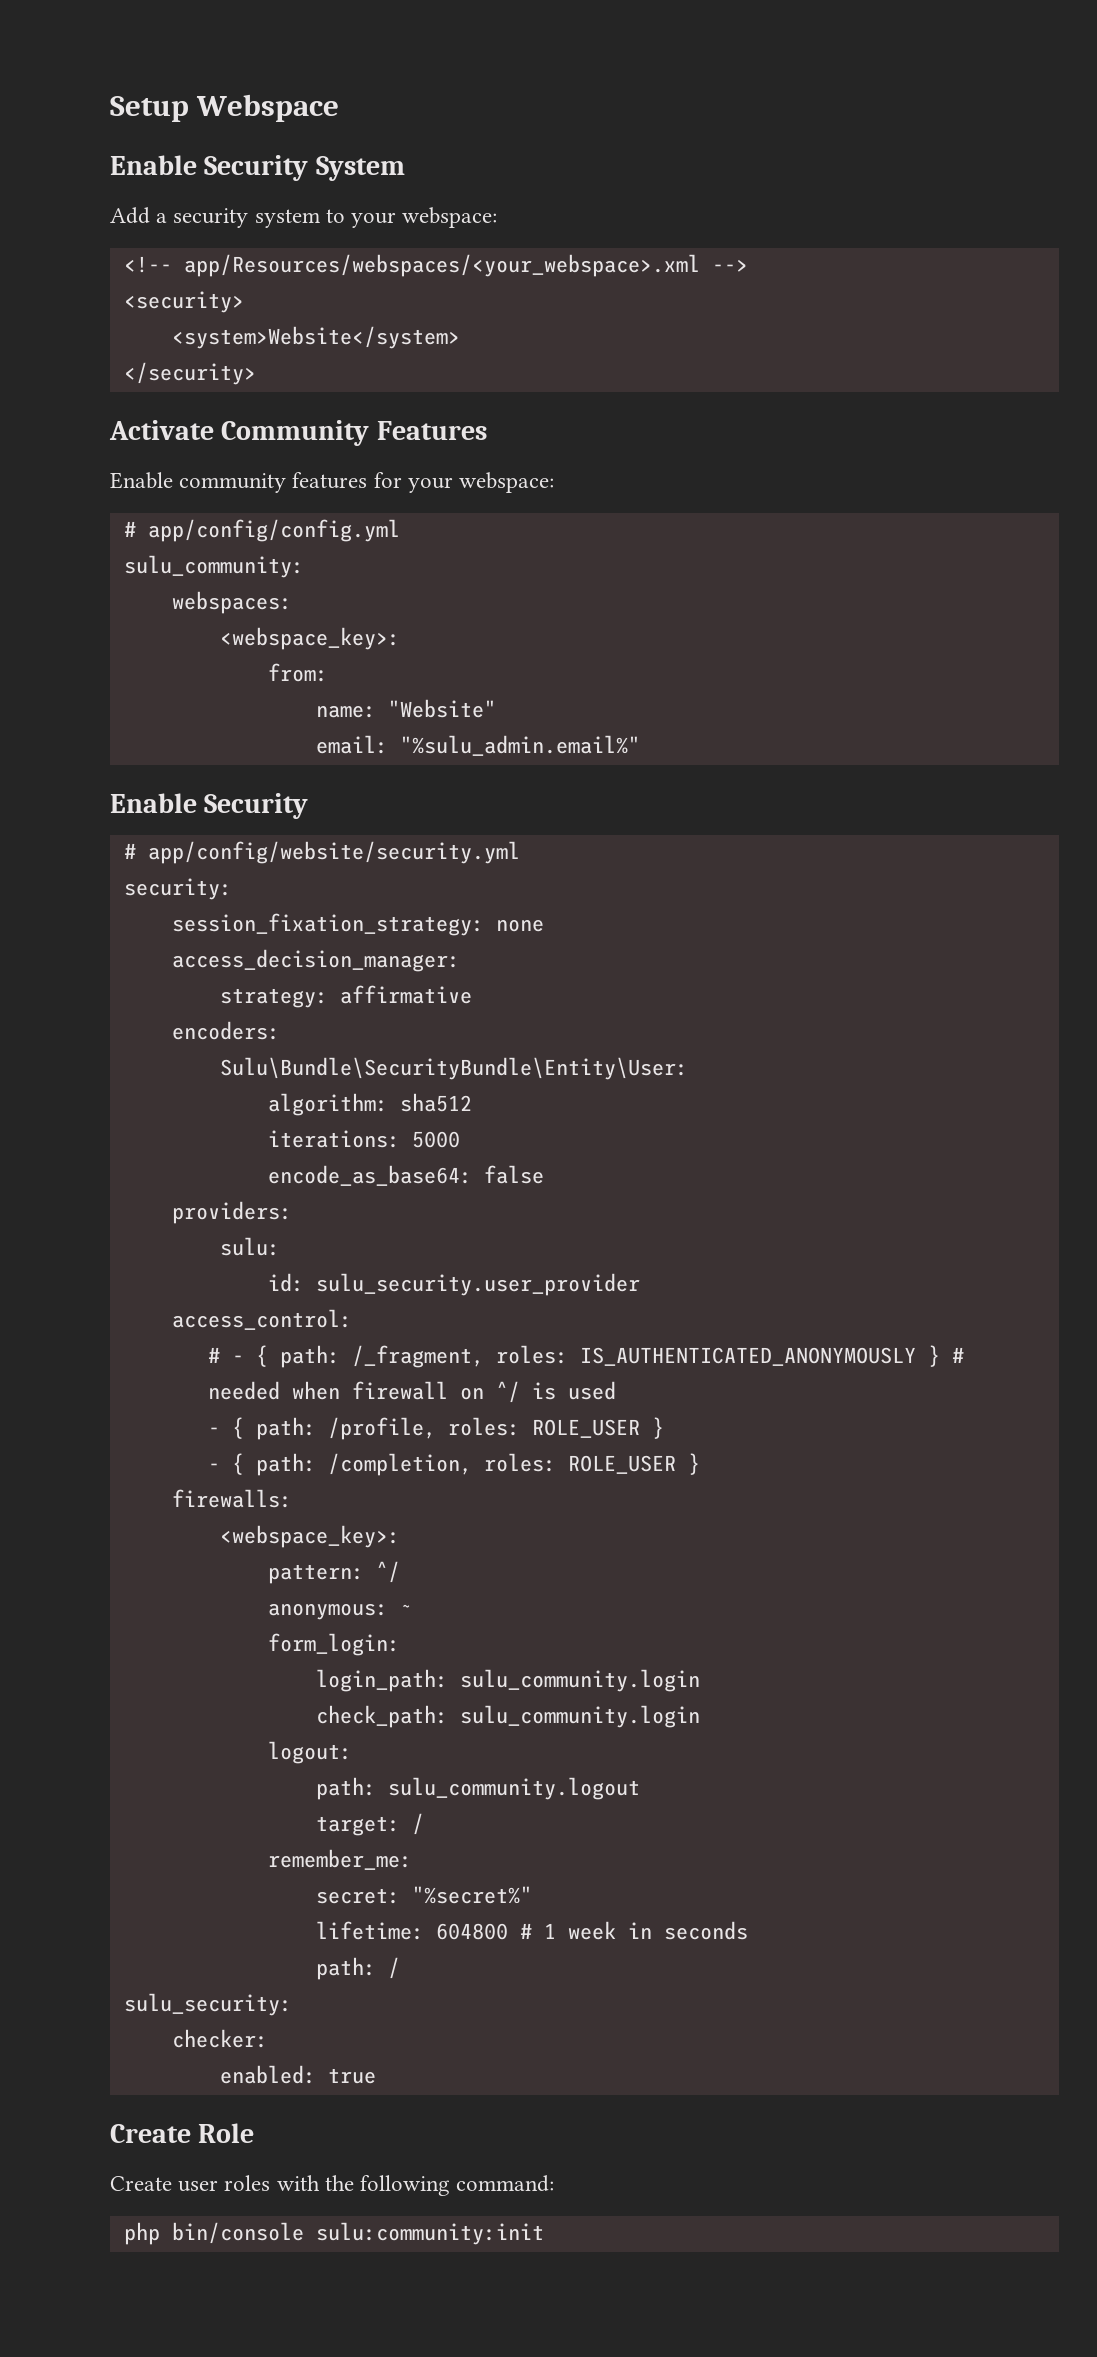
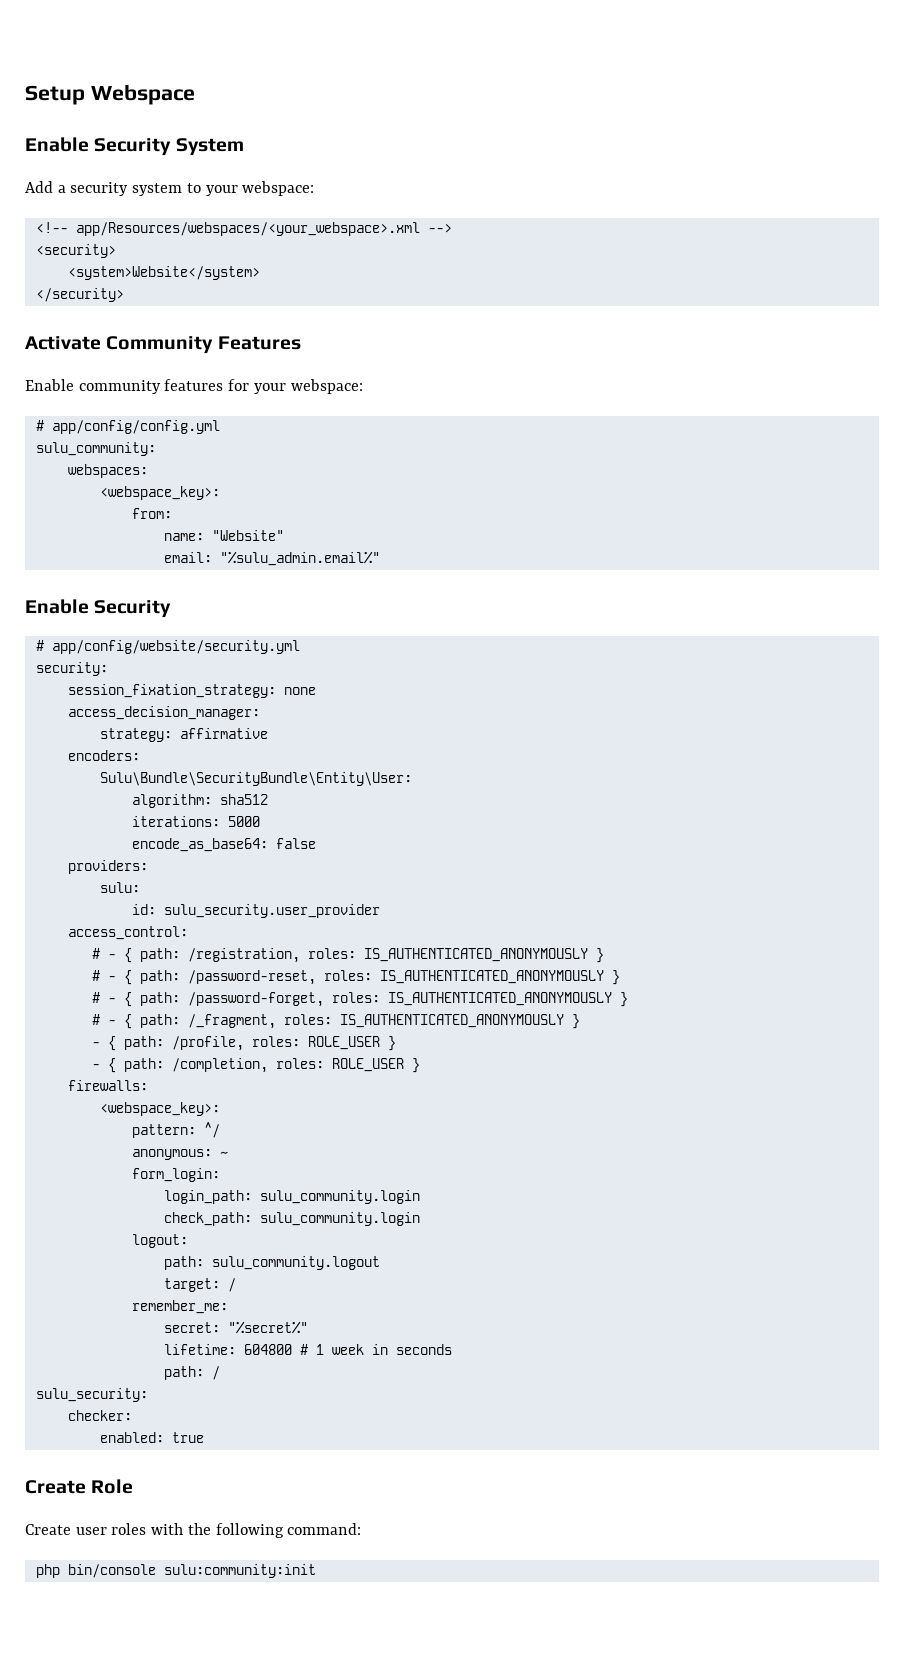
(352, 1319) none -> [91,948,604,963] [91,970,620,985] [91,992,628,1007] // # - { path: /registration, roles: IS_AUTHENTICATED_ANONYMOUSLY } // # - { path: /password-reset, roles: IS_AUTHENTICATED_ANONYMOUSLY } // # - { path: /password-forget, roles: IS_AUTHENTICATED_ANONYMOUSLY }
[951,1347,964,1363] [207,1381,616,1403] # needed when firewall on ^/ is used -> (580, 1021) none

